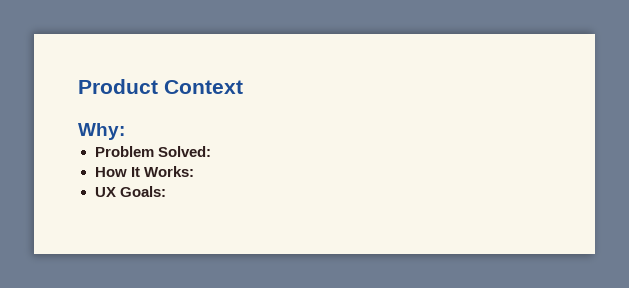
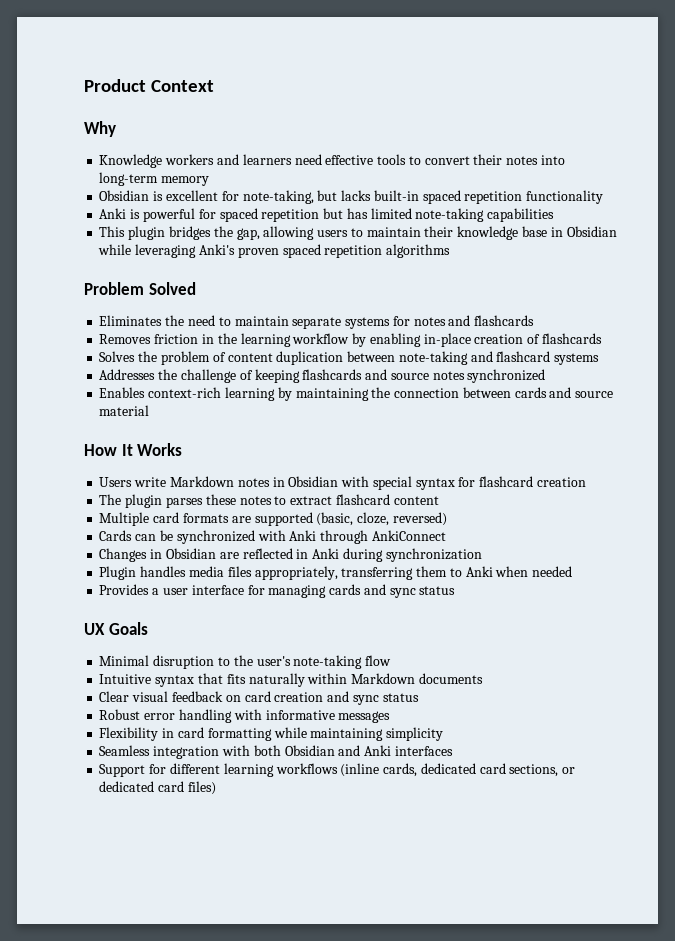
[78,123,125,140] [94,146,211,157] [94,166,194,177] [94,186,166,197] Why: // Problem Solved: // How It Works: // UX Goals: -> [84,121,116,137] [99,154,565,168] [99,172,210,186] [99,190,604,204] [99,208,555,222] [99,226,617,240] [98,244,451,258] [84,282,196,295] [99,315,535,329] [99,333,602,347] [99,351,600,365] [99,369,546,383] [99,387,614,401] [99,405,150,416] [84,443,183,456] [99,476,586,490] [99,494,439,508] [99,512,447,526] [99,530,446,544] [99,548,482,562] [99,566,573,580] [99,584,456,598] [84,622,148,635] [99,655,392,669] [99,673,483,687] [99,691,419,705] [99,709,391,723] [99,727,444,741] [99,745,453,759] [99,763,576,777] [99,781,216,795] Why // Knowledge workers and learners need effective tools to convert their notes into long-term memory // Obsidian is excellent for note-taking, but lacks built-in spaced repetition functionality // Anki is powerful for spaced repetition but has limited note-taking capabilities // This plugin bridges the gap, allowing users to maintain their knowledge base in Obsidian while leveraging Anki's proven spaced repetition algorithms // Problem Solved // Eliminates the need to maintain separate systems for notes and flashcards // Removes friction in the learning workflow by enabling in-place creation of flashcards // Solves the problem of content duplication between note-taking and flashcard systems // Addresses the challenge of keeping flashcards and source notes synchronized // Enables context-rich learning by maintaining the connection between cards and source material // How It Works // Users write Markdown notes in Obsidian with special syntax for flashcard creation // The plugin parses these notes to extract flashcard content // Multiple card formats are supported (basic, cloze, reversed) // Cards can be synchronized with Anki through AnkiConnect // Changes in Obsidian are reflected in Anki during synchronization // Plugin handles media files appropriately, transferring them to Anki when needed // Provides a user interface for managing cards and sync status // UX Goals // Minimal disruption to the user's note-taking flow // Intuitive syntax that fits naturally within Markdown documents // Clear visual feedback on card creation and sync status // Robust error handling with informative messages // Flexibility in card formatting while maintaining simplicity // Seamless integration with both Obsidian and Anki interfaces // Support for different learning workflows (inline cards, dedicated card sections, or dedicated card files)

